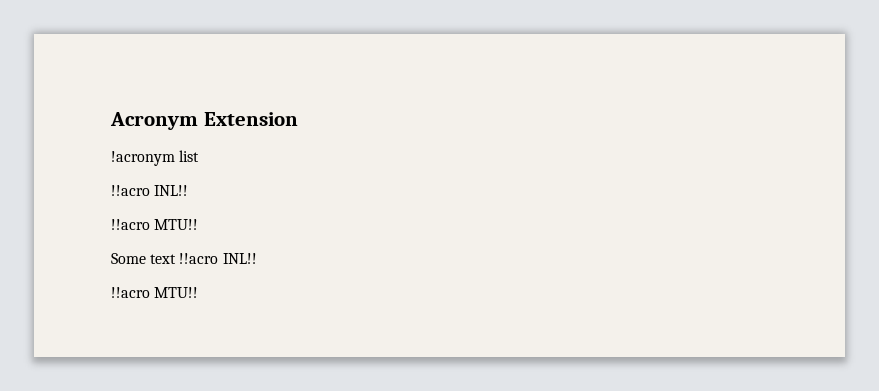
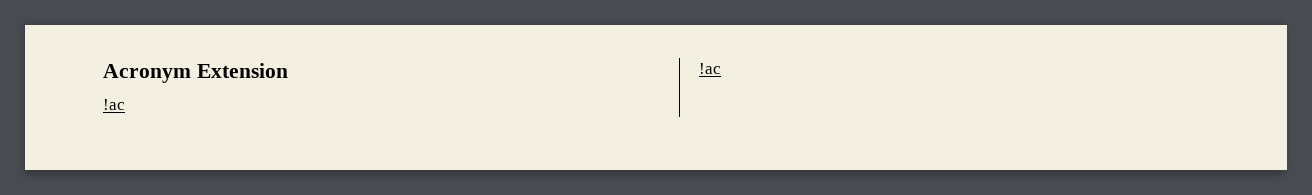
[111,150,200,166] [111,185,189,196] [111,219,199,230] [111,253,257,264] [111,287,199,298] !acronym list // !!acro INL!! // !!acro MTU!! // Some text !!acro INL!! // !!acro MTU!! -> [103,99,125,110] [699,63,721,74] !ac // !ac

